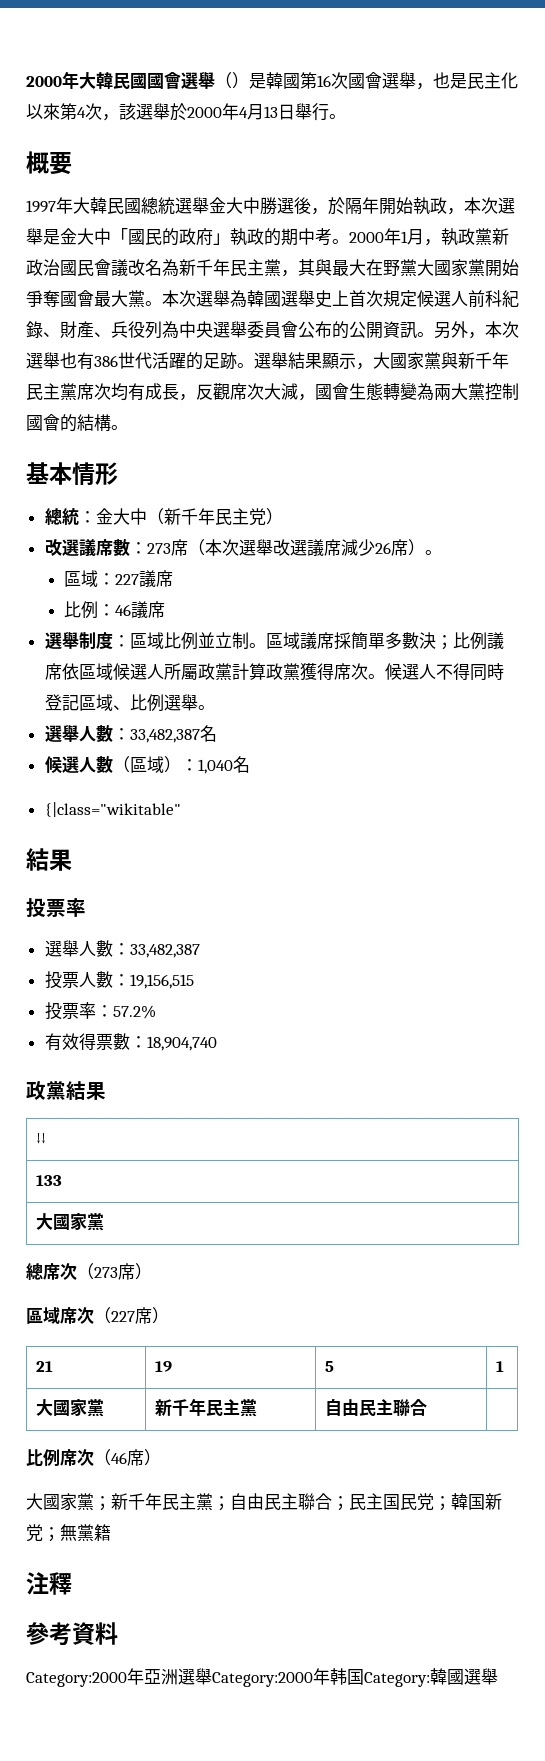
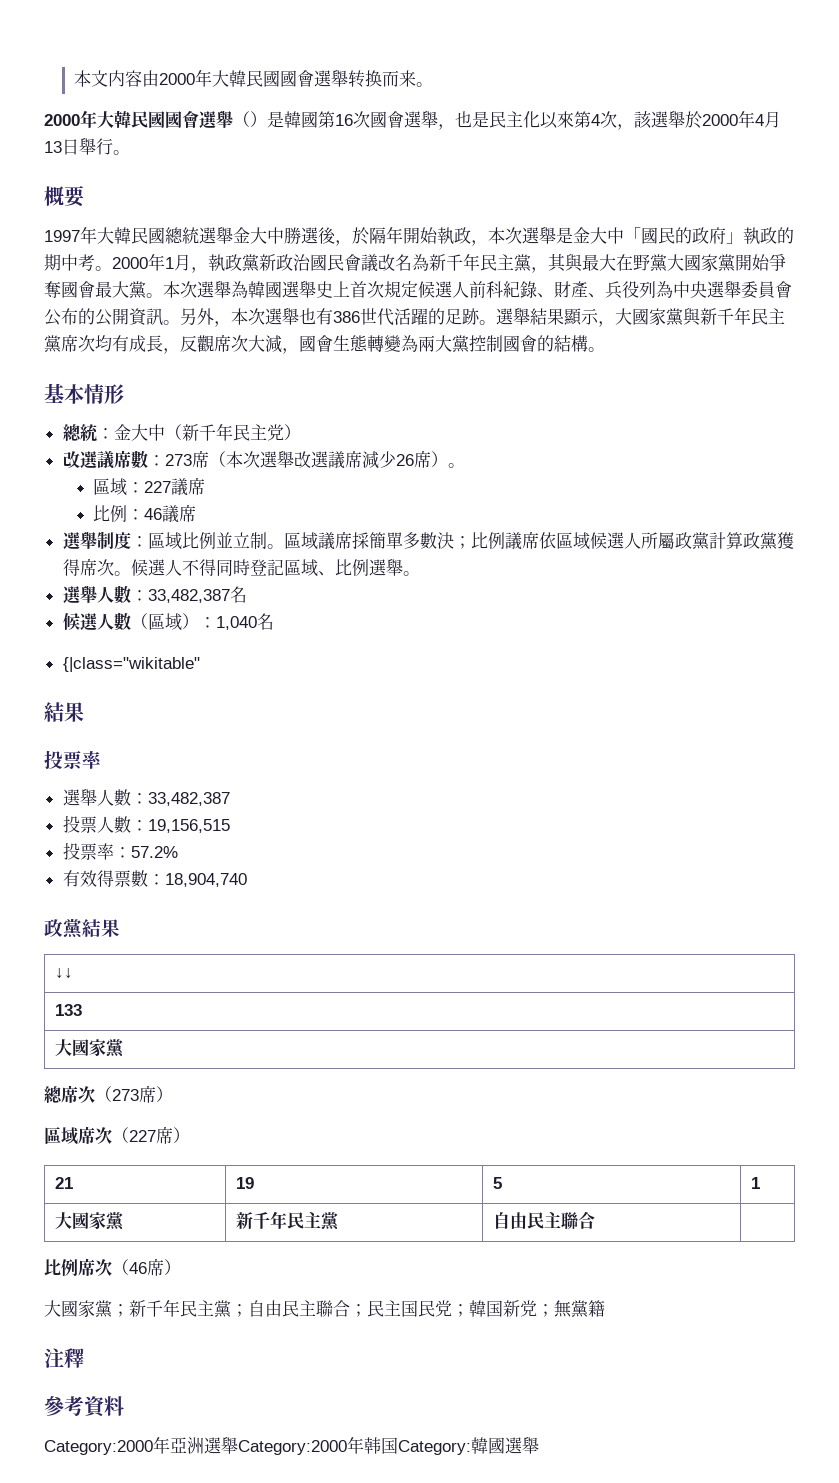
(26, 81) none -> [74,69,434,88] 本文内容由2000年大韓民國國會選舉转换而来。 //

